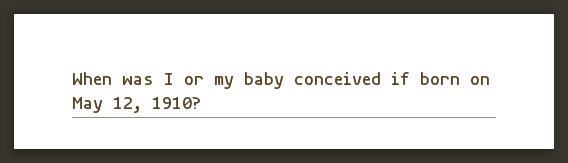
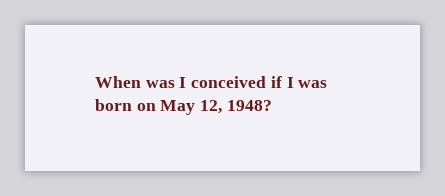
[184,72,410,89] or my baby conceived if -> [191,76,328,88] conceived if I was
[152,97,201,109] 1910? -> [226,100,272,111] 1948?

